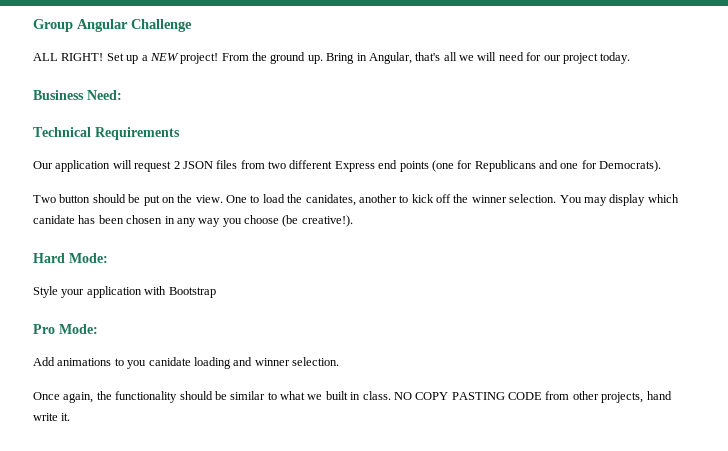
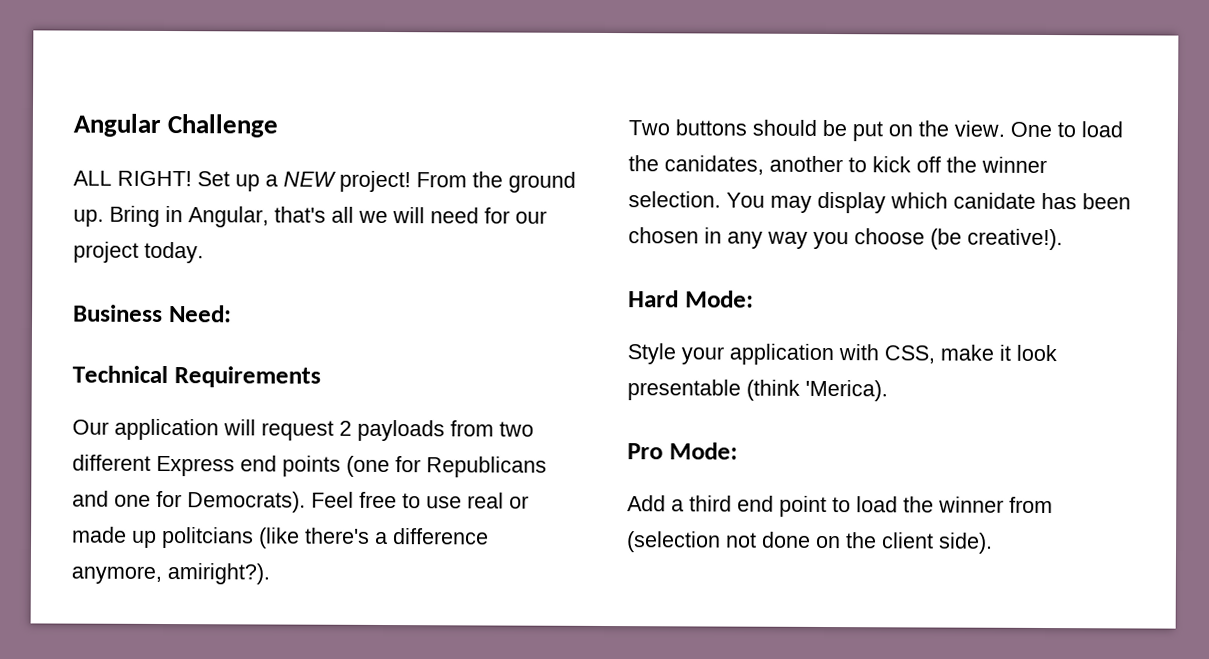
[33,19,73,32] Group -> (73, 125) none
[182,160,238,169] JSON files -> [357,419,445,442] payloads
(662, 166) none -> [311,491,529,509] [72,526,489,549] [71,563,270,585] Feel free to use real or made up politcians (like there's a difference anymore, amiright?).
[59,194,91,203] button -> [675,119,747,136] buttons
[168,287,216,298] [33,324,98,334] [33,357,339,369] [33,391,672,403] [33,413,71,421] Bootstrap // Pro Mode: // Add animations to you canidate loading and winner selection. // Once again, the functionality should be similar to what we built in class. NO COPY PASTING CODE from other projects, hand write it. -> [884,344,1057,364] [627,379,888,402] [627,442,738,460] [627,495,1053,518] [626,531,993,554] CSS, make it look presentable (think 'Merica). // Pro Mode: // Add a third end point to load the winner from (selection not done on the client side).

